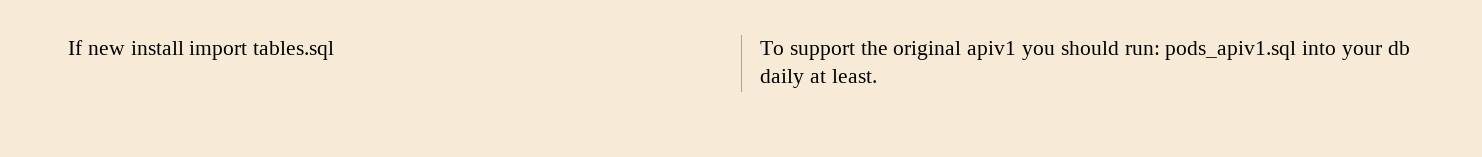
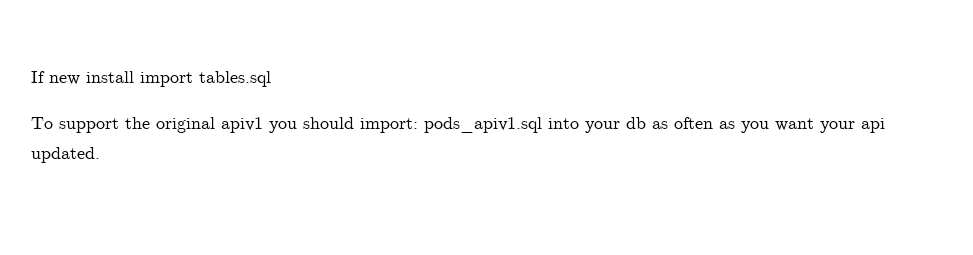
[1124,45,1160,55] run: -> [360,118,418,133] import:
[760,69,877,88] daily at least. -> [652,117,885,133] [31,147,100,163] as often as you want your api updated.

